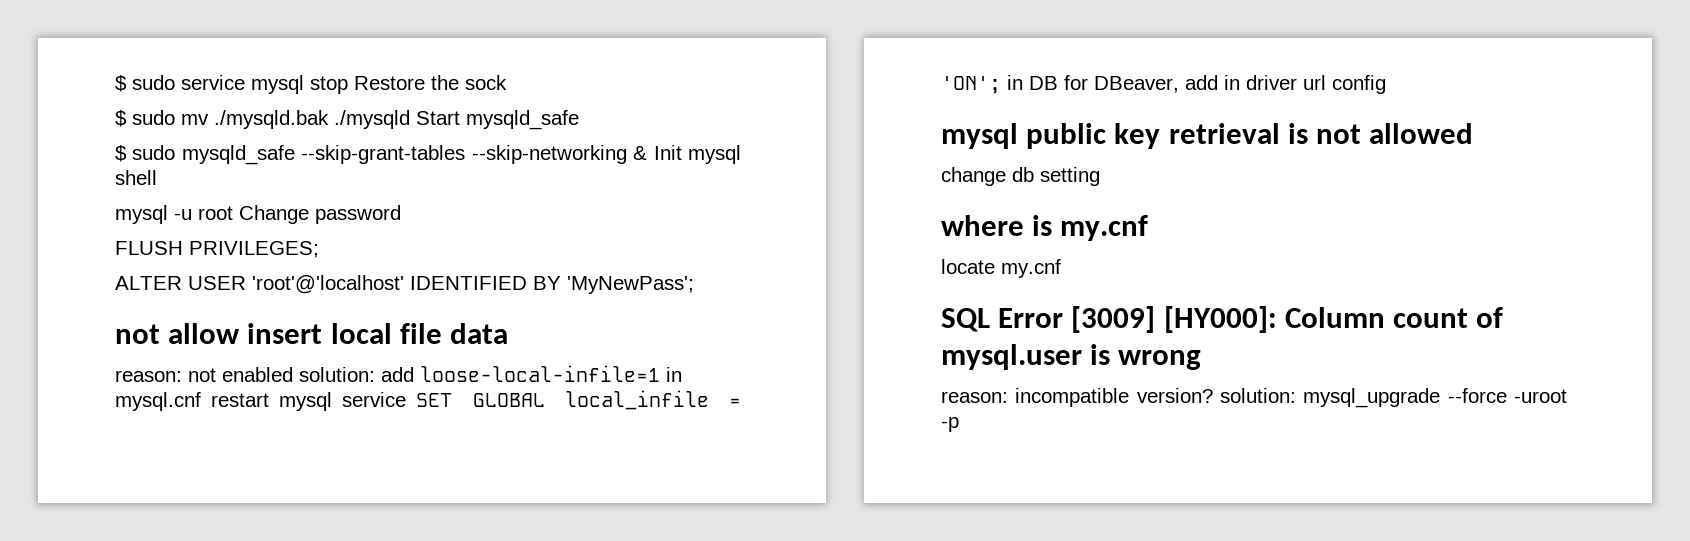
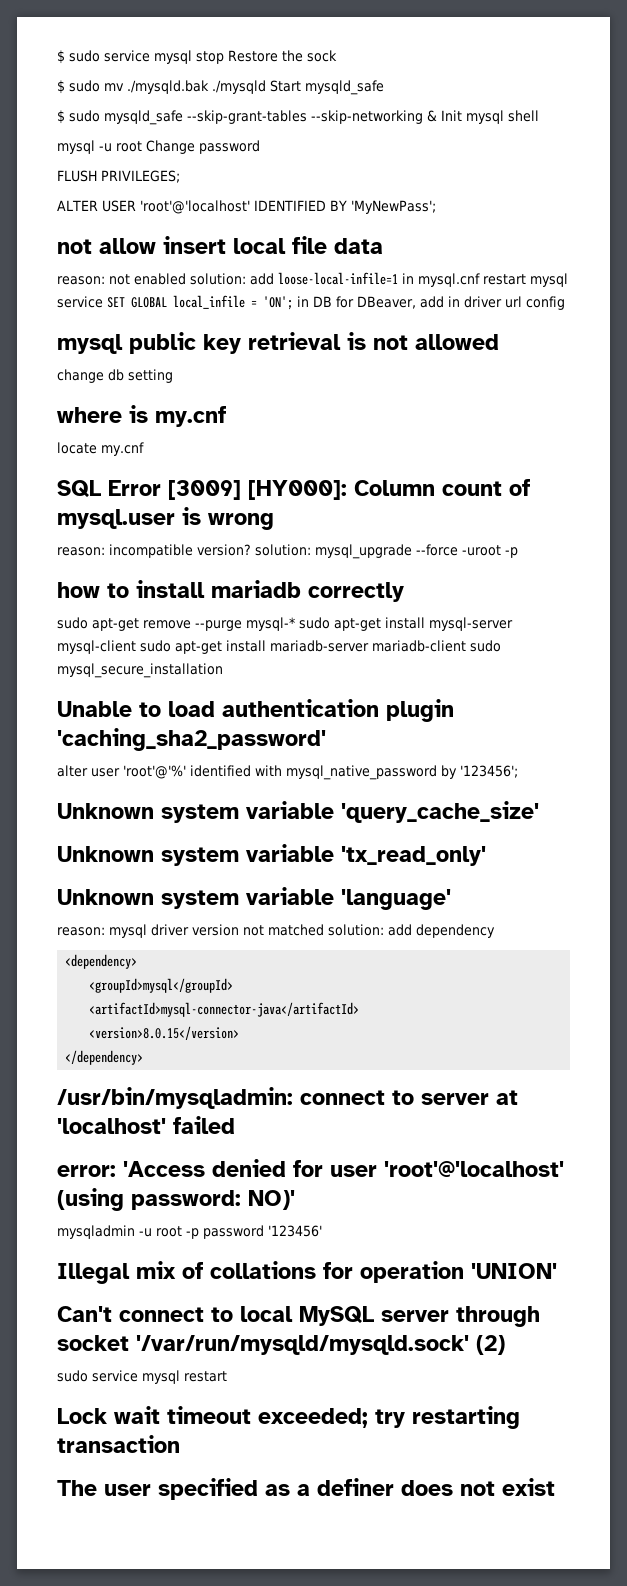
(959, 424) none -> [57,580,404,602] [57,617,513,631] [57,640,501,654] [57,663,223,678] [57,699,454,722] [57,728,326,751] [57,765,518,780] [57,801,539,823] [57,844,486,866] [57,887,451,910] [57,924,495,938] [65,954,138,969] [89,978,234,993] [89,1002,360,1017] [89,1026,240,1040] [65,1050,144,1065] [57,1087,518,1109] [57,1116,235,1134] [57,1159,564,1177] [57,1188,295,1211] [57,1225,322,1239] [57,1261,557,1284] [57,1306,540,1327] [57,1335,505,1355] [57,1370,227,1384] [57,1406,520,1429] [57,1435,180,1453] [57,1478,555,1500] // how to install mariadb correctly // sudo apt-get remove --purge mysql-* sudo apt-get install mysql-server mysql-client sudo apt-get install mariadb-server mariadb-client sudo mysql_secure_installation // Unable to load authentication plugin 'caching_sha2_password' // alter user 'root'@'%' identified with mysql_native_password by '123456'; // Unknown system variable 'query_cache_size' // Unknown system variable 'tx_read_only' // Unknown system variable 'language' // reason: mysql driver version not matched solution: add dependency // <dependency> // <groupId>mysql</groupId> // <artifactId>mysql-connector-java</artifactId> // <version>8.0.15</version> // </dependency> // /usr/bin/mysqladmin: connect to server at 'localhost' failed // error: 'Access denied for user 'root'@'localhost' (using password: NO)' // mysqladmin -u root -p password '123456' // Illegal mix of collations for operation 'UNION' // Can't connect to local MySQL server through socket '/var/run/mysqld/mysqld.sock' (2) // sudo service mysql restart // Lock wait timeout exceeded; try restarting transaction // The user specified as a definer does not exist

